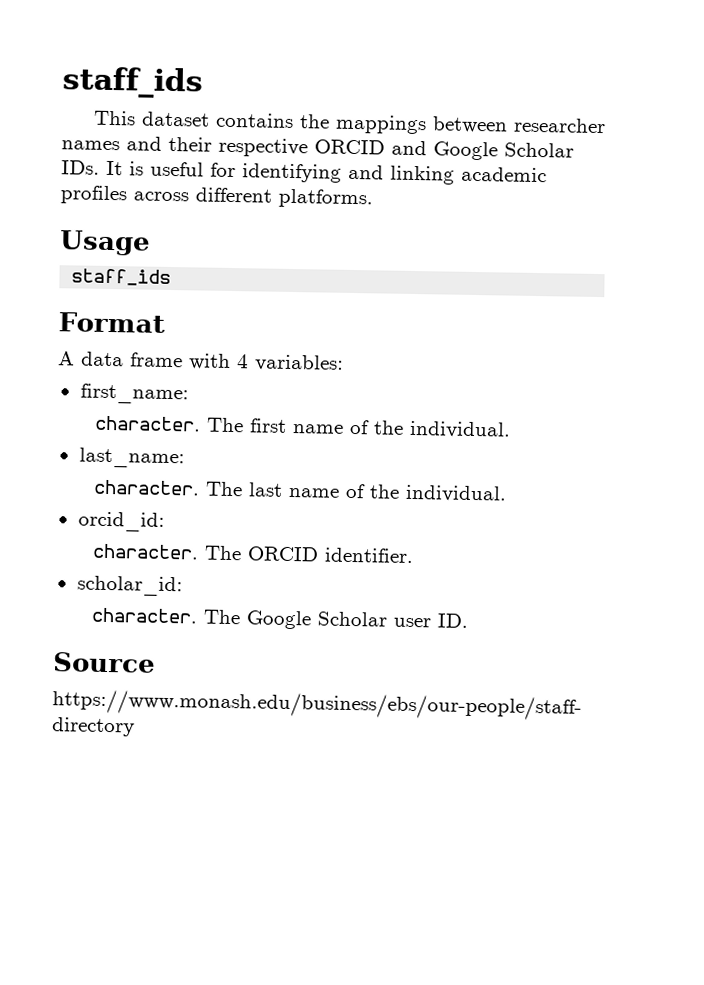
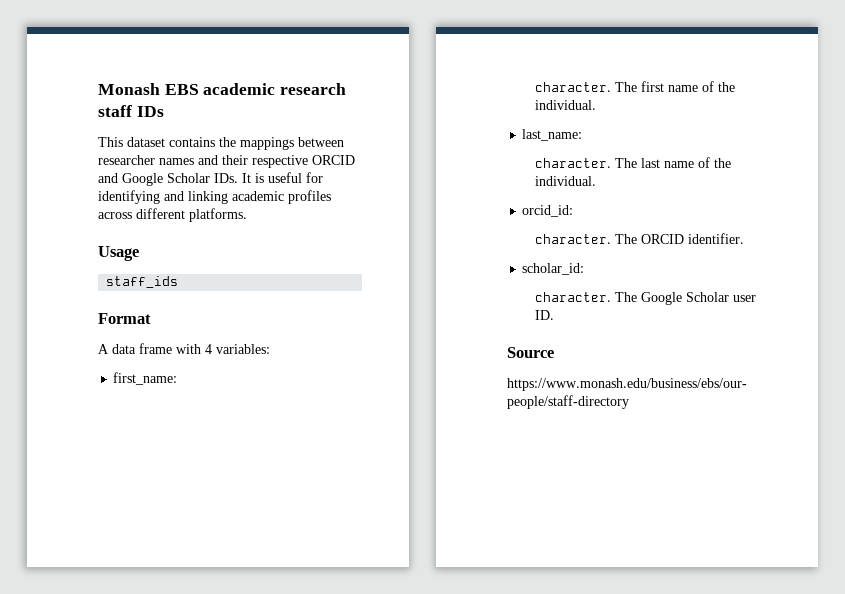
[62,66,203,99] staff_ids -> [98,83,347,95] [98,105,164,117] Monash EBS academic research staff IDs

